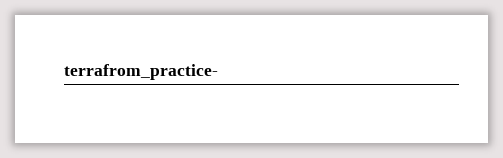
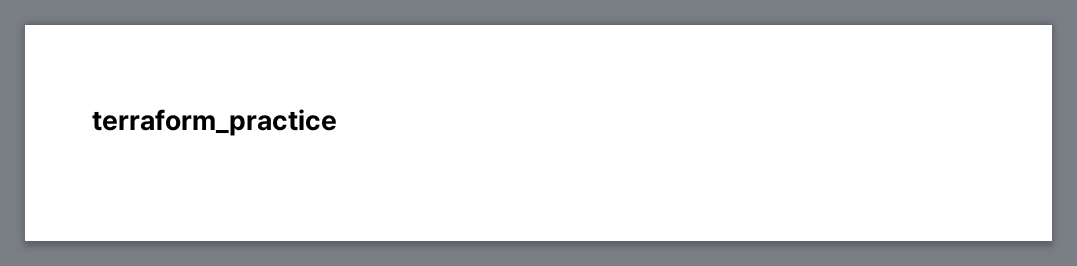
[64,64,218,80] terrafrom_practice- -> [92,109,337,136] terraform_practice

